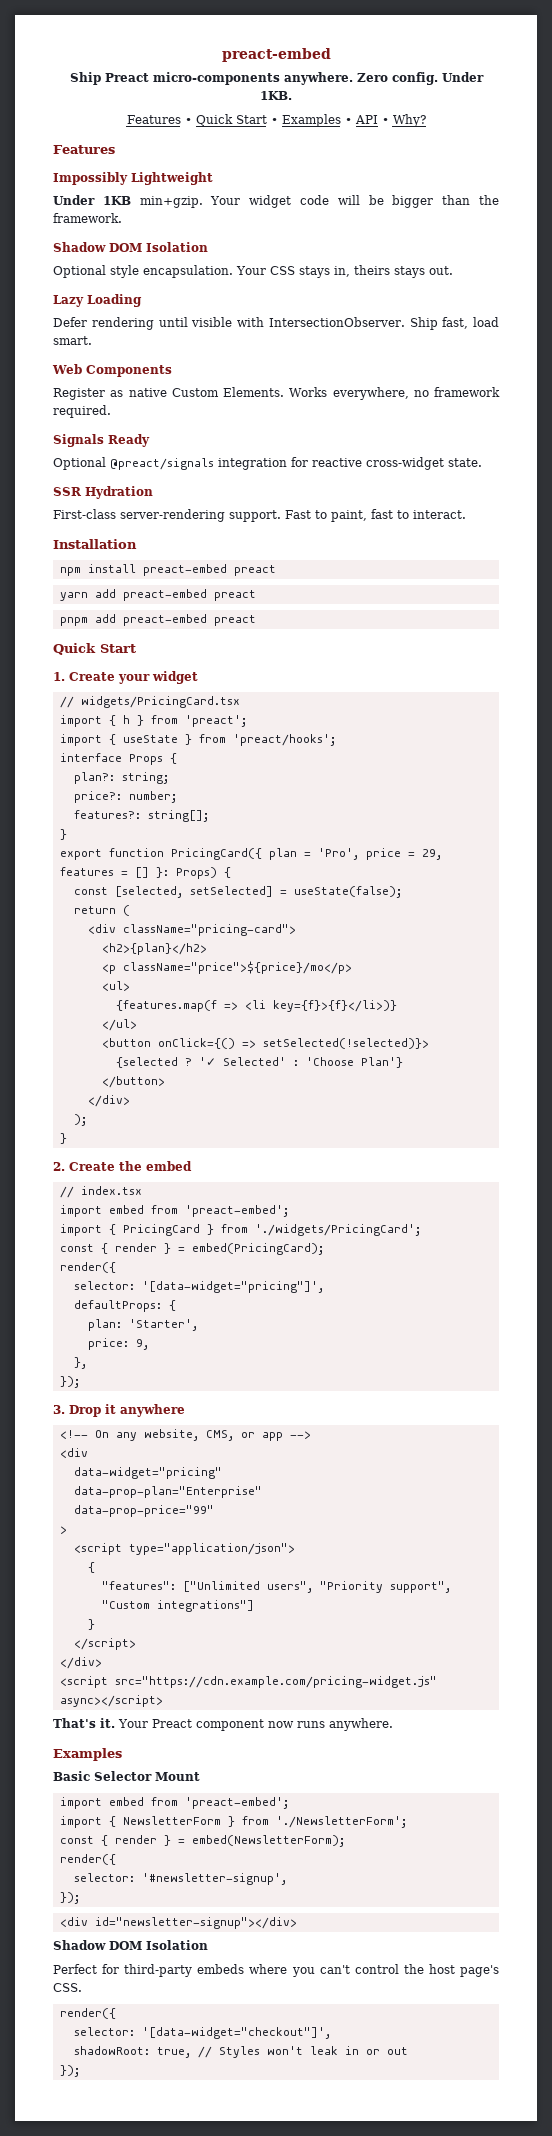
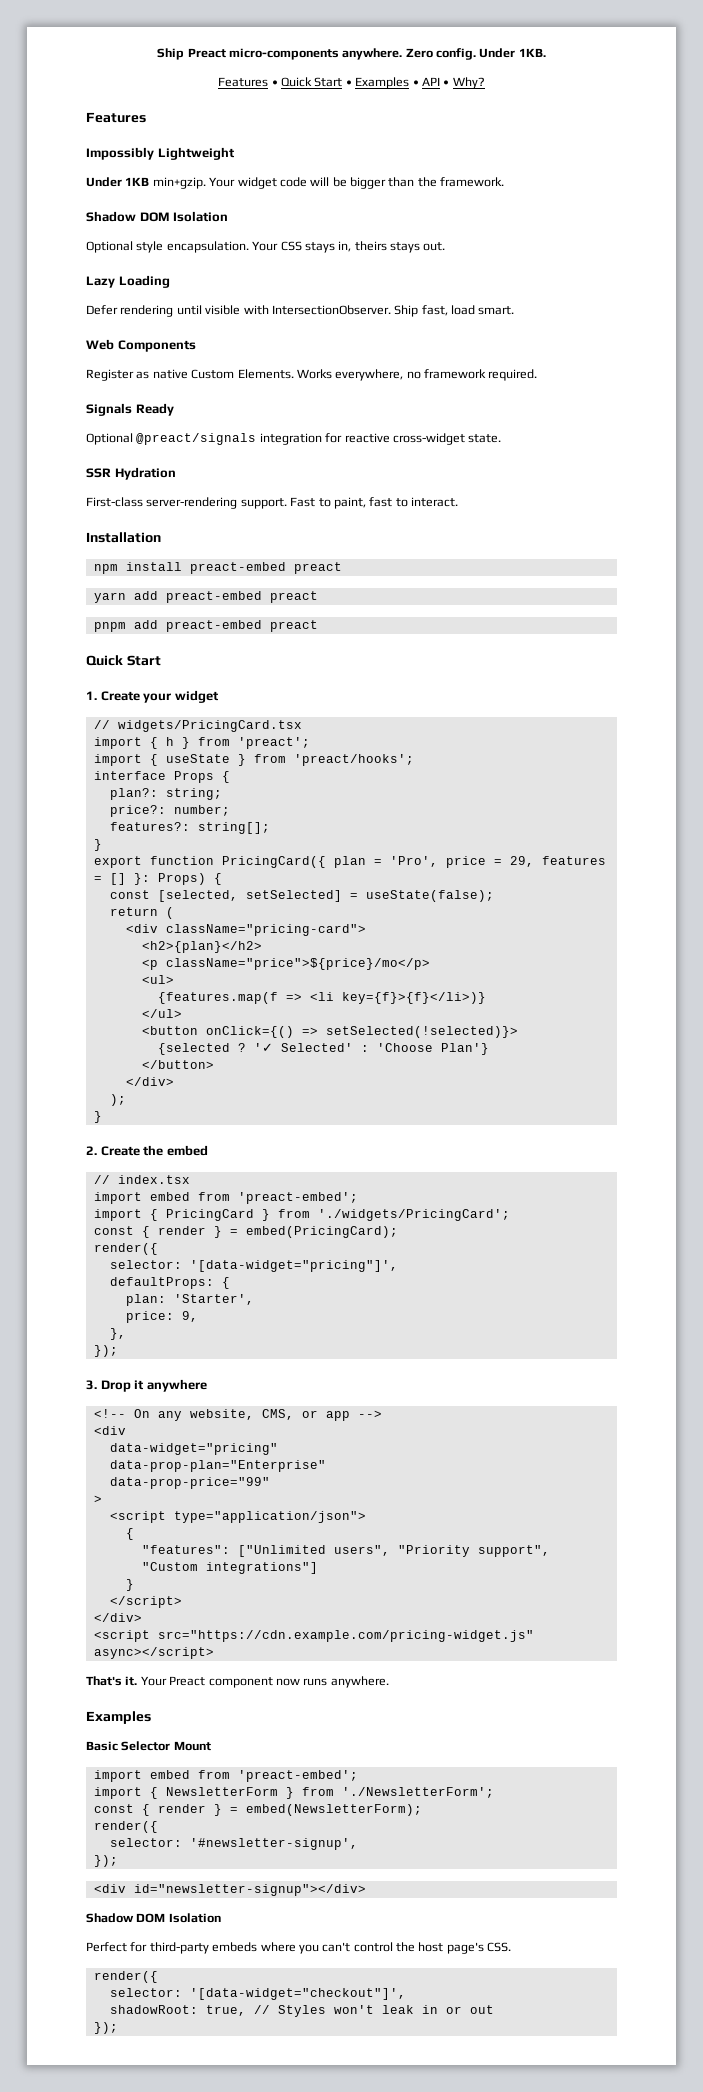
[221,48,331,62] preact-embed // -> (157, 54) none

